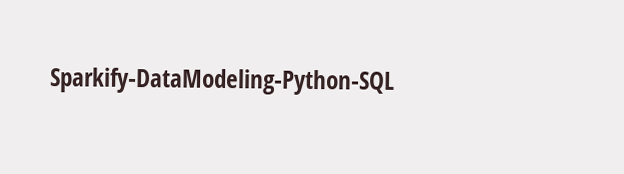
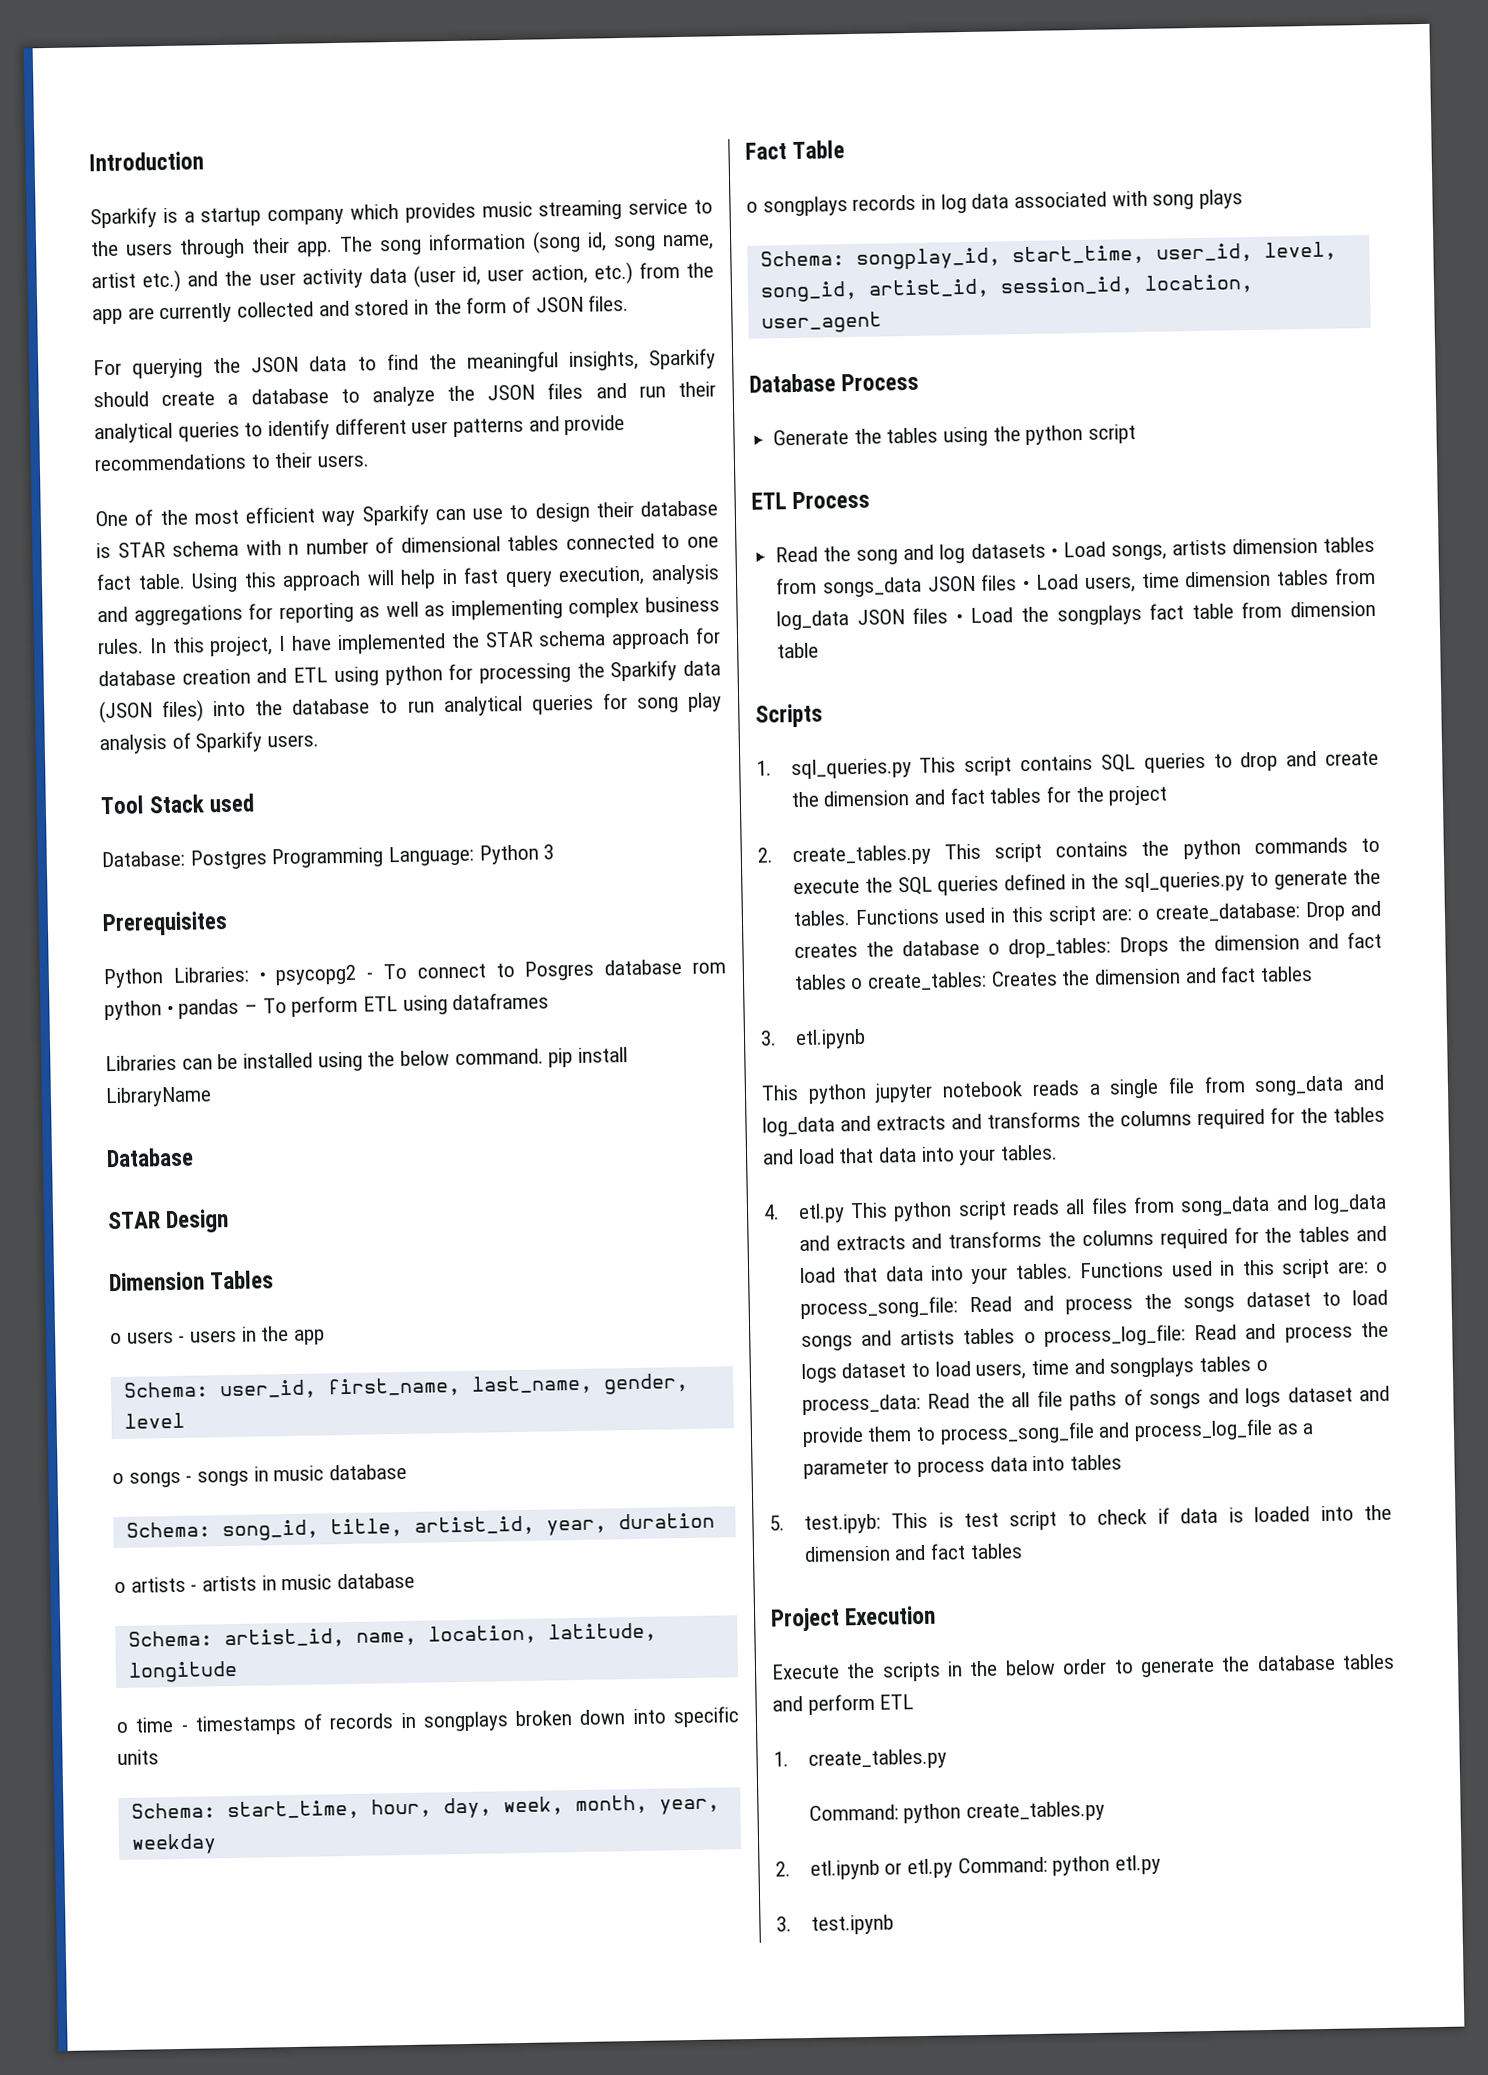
[49,67,395,96] Sparkify-DataModeling-Python-SQL -> [89,151,204,172] [90,198,713,229] [91,230,714,259] [91,261,714,293] [92,294,630,325] [93,348,717,379] [93,381,716,408] [94,414,626,444] [94,452,370,472] [95,500,718,527] [96,533,719,559] [96,564,720,593] [97,596,720,626] [97,627,721,657] [98,660,721,687] [99,692,722,724] [99,731,320,755] [100,793,255,815] [101,844,555,870] [102,911,228,937] [103,959,726,989] [104,992,550,1021] [105,1047,629,1072] [105,1086,212,1108] [106,1147,194,1168] [107,1209,230,1234] [109,1270,275,1292] [110,1325,326,1345] [122,1373,689,1400] [123,1412,185,1429] [112,1463,408,1488] [125,1512,715,1542] [114,1572,416,1594] [127,1622,657,1649] [127,1660,238,1683] [116,1706,740,1736] [117,1749,159,1766] [130,1794,720,1821] [130,1833,217,1855] [745,140,846,160] [746,189,1244,217] [759,241,1337,270] [759,274,1254,303] [760,311,882,334] [749,372,920,393] [773,424,1137,447] [751,490,871,510] [775,536,1375,565] [775,567,1376,598] [776,600,1376,631] [777,642,820,659] [755,703,823,728] [756,750,1379,780] [790,785,1168,808] [757,837,1380,867] [792,868,1381,896] [792,900,1381,927] [793,931,1382,959] [793,966,1314,991] [760,1028,866,1050] [761,1074,1385,1104] [762,1106,1385,1137] [762,1144,1059,1166] [763,1193,1387,1224] [798,1225,1387,1252] [799,1258,1388,1285] [799,1289,1388,1320] [800,1321,1389,1352] [800,1356,1268,1384] [801,1385,1390,1416] [801,1418,1315,1448] [802,1454,1123,1480] [769,1504,1392,1535] [803,1543,1023,1563] [770,1605,937,1632] [771,1653,1395,1682] [772,1693,915,1715] [773,1748,947,1770] [808,1800,1106,1824] [775,1854,1162,1880] [776,1914,894,1935] Introduction // Sparkify is a startup company which provides music streaming service to the users through their app. The song information (song id, song name, artist etc.) and the user activity data (user id, user action, etc.) from the app are currently collected and stored in the form of JSON files. // For querying the JSON data to find the meaningful insights, Sparkify should create a database to analyze the JSON files and run their analytical queries to identify different user patterns and provide recommendations to their users. // One of the most efficient way Sparkify can use to design their database is STAR schema with n number of dimensional tables connected to one fact table. Using this approach will help in fast query execution, analysis and aggregations for reporting as well as implementing complex business rules. In this project, I have implemented the STAR schema approach for database creation and ETL using python for processing the Sparkify data (JSON files) into the database to run analytical queries for song play analysis of Sparkify users. // Tool Stack used // Database: Postgres Programming Language: Python 3 // Prerequisites // Python Libraries: • psycopg2 - To connect to Posgres database rom python • pandas – To perform ETL using dataframes // Libraries can be installed using the below command. pip install LibraryName // Database // STAR Design // Dimension Tables // o users - users in the app // Schema: user_id, first_name, last_name, gender, level // o songs - songs in music database // Schema: song_id, title, artist_id, year, duration // o artists - artists in music database // Schema: artist_id, name, location, latitude, longitude // o time - timestamps of records in songplays broken down into specific units // Schema: start_time, hour, day, week, month, year, weekday // Fact Table // o songplays records in log data associated with song plays // Schema: songplay_id, start_time, user_id, level, song_id, artist_id, session_id, location, user_agent // Database Process // Generate the tables using the python script // ETL Process // Read the song and log datasets • Load songs, artists dimension tables from songs_data JSON files • Load users, time dimension tables from log_data JSON files • Load the songplays fact table from dimension table // Scripts // 1. sql_queries.py This script contains SQL queries to drop and create the dimension and fact tables for the project // 2. create_tables.py This script contains the python commands to execute the SQL queries defined in the sql_queries.py to generate the tables. Functions used in this script are: o create_database: Drop and creates the database o drop_tables: Drops the dimension and fact tables o create_tables: Creates the dimension and fact tables // 3. etl.ipynb // This python jupyter notebook reads a single file from song_data and log_data and extracts and transforms the columns required for the tables and load that data into your tables. // 4. etl.py This python script reads all files from song_data and log_data and extracts and transforms the columns required for the tables and load that data into your tables. Functions used in this script are: o process_song_file: Read and process the songs dataset to load songs and artists tables o process_log_file: Read and process the logs dataset to load users, time and songplays tables o process_data: Read the all file paths of songs and logs dataset and provide them to process_song_file and process_log_file as a parameter to process data into tables // 5. test.ipyb: This is test script to check if data is loaded into the dimension and fact tables // Project Execution // Execute the scripts in the below order to generate the database tables and perform ETL // 1. create_tables.py // Command: python create_tables.py // 2. etl.ipynb or etl.py Command: python etl.py // 3. test.ipynb

